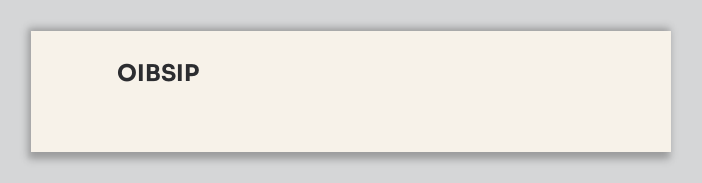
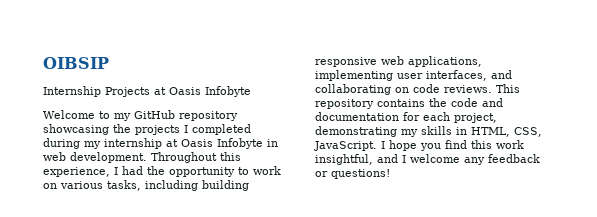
(199, 72) none -> [43,86,251,97] [43,110,238,121] [43,124,251,135] [43,138,278,149] [43,152,241,163] [43,166,281,177] [43,180,249,191] [315,56,482,67] [315,70,512,81] [315,84,520,95] [315,98,503,109] [315,112,497,123] [315,126,542,137] [314,140,524,151] [315,154,540,165] [315,169,390,179] // Internship Projects at Oasis Infobyte // Welcome to my GitHub repository showcasing the projects I completed during my internship at Oasis Infobyte in web development. Throughout this experience, I had the opportunity to work on various tasks, including building responsive web applications, implementing user interfaces, and collaborating on code reviews. This repository contains the code and documentation for each project, demonstrating my skills in HTML, CSS, JavaScript. I hope you find this work insightful, and I welcome any feedback or questions!

